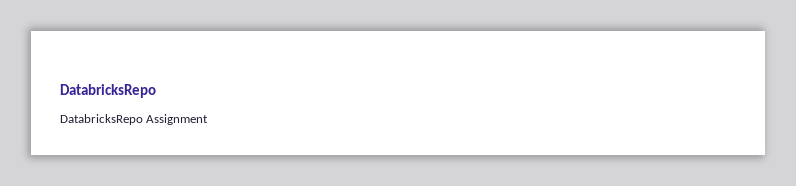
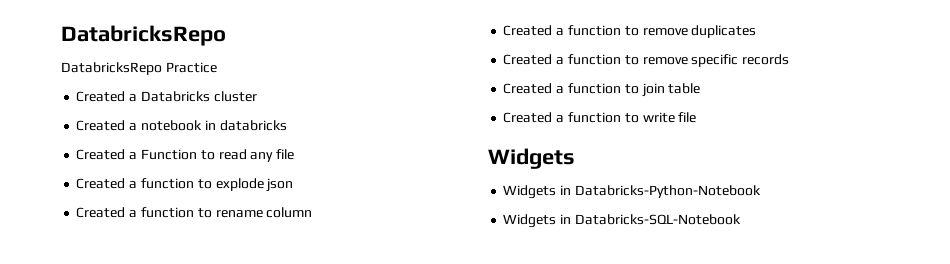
[146,114,209,125] Assignment -> [165,62,217,73] [76,91,257,102] [76,120,287,131] [76,149,295,162] [76,178,294,192] [76,207,313,218] [503,25,757,38] [503,54,790,67] [503,83,701,97] [503,112,697,123] [488,148,575,169] [503,185,761,199] [503,214,741,228] Practice // Created a Databricks cluster // Created a notebook in databricks // Created a Function to read any file // Created a function to explode json // Created a function to rename column // Created a function to remove duplicates // Created a function to remove specific records // Created a function to join table // Created a function to write file // Widgets // Widgets in Databricks-Python-Notebook // Widgets in Databricks-SQL-Notebook

